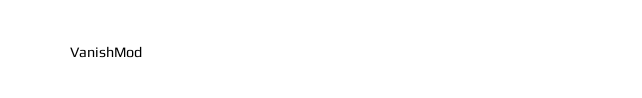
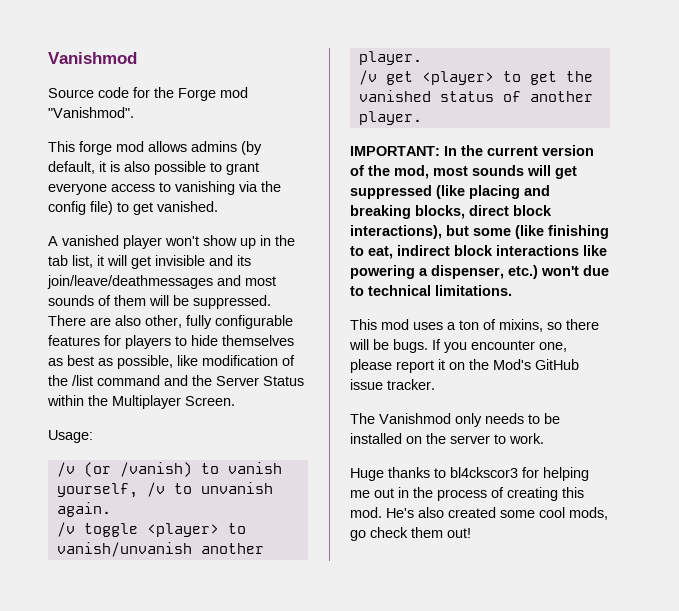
[70,46,142,58] VanishMod -> [48,52,137,64] [48,87,248,101] [48,107,134,118] [48,141,262,155] [48,161,259,175] [48,181,281,195] [48,201,218,215] [48,235,295,249] [48,255,251,269] [47,275,276,289] [48,295,271,309] [48,315,293,329] [48,335,294,349] [48,355,295,369] [48,375,304,386] [47,395,235,409] [48,430,93,443] [56,462,282,477] [56,482,273,498] [56,502,111,517] [56,522,246,537] [56,542,264,557] [358,51,422,65] [358,70,593,85] [358,90,593,102] [358,111,422,125] [350,145,594,156] [350,165,577,179] [350,185,550,199] [350,205,552,219] [350,225,609,239] [350,245,607,259] [350,265,609,279] [350,285,512,296] [350,319,599,332] [349,339,567,353] [350,359,579,373] [350,379,435,390] [350,413,560,427] [350,433,544,444] [350,467,589,481] [350,487,584,501] [350,507,608,520] [350,527,471,541] Vanishmod // Source code for the Forge mod "Vanishmod". // This forge mod allows admins (by default, it is also possible to grant everyone access to vanishing via the config file) to get vanished. // A vanished player won't show up in the tab list, it will get invisible and its join/leave/deathmessages and most sounds of them will be suppressed. There are also other, fully configurable features for players to hide themselves as best as possible, like modification of the /list command and the Server Status within the Multiplayer Screen. // Usage: // /v (or /vanish) to vanish yourself, /v to unvanish again. // /v toggle <player> to vanish/unvanish another player. // /v get <player> to get the vanished status of another player. // IMPORTANT: In the current version of the mod, most sounds will get suppressed (like placing and breaking blocks, direct block interactions), but some (like finishing to eat, indirect block interactions like powering a dispenser, etc.) won't due to technical limitations. // This mod uses a ton of mixins, so there will be bugs. If you encounter one, please report it on the Mod's GitHub issue tracker. // The Vanishmod only needs to be installed on the server to work. // Huge thanks to bl4ckscor3 for helping me out in the process of creating this mod. He's also created some cool mods, go check them out!

